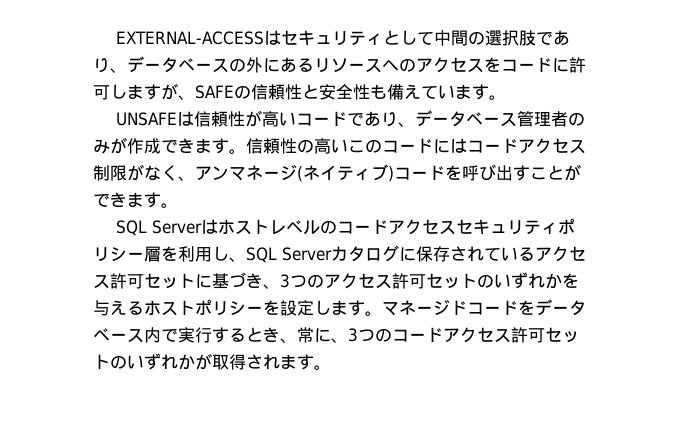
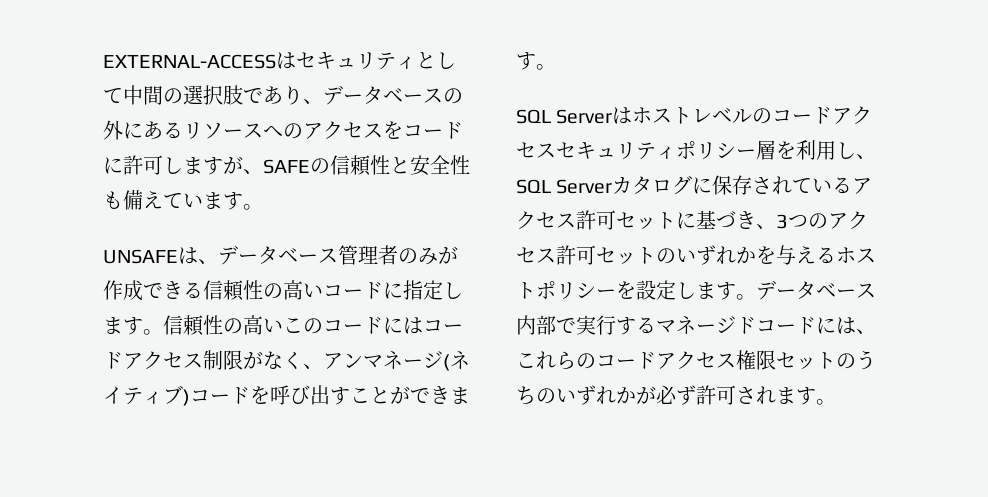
[194,110,399,127] 信頼性が高いコードであり -> (198, 255) none
(195, 145) none -> [183,280,463,301] る信頼性の高いコードに指定し
[382,299,586,316] [93,327,579,343] [93,354,127,369] マネージドコードをデータベース内で実行するとき、常に、3つのコードアクセス許可セットの -> [756,280,876,300] [516,315,876,335] [516,350,876,370] [516,386,556,405] データベース内部で実行するマネージドコードには、これらのコードアクセス権限セットのうちの
[212,354,246,370] 取得 -> [656,385,736,405] 必ず許可

